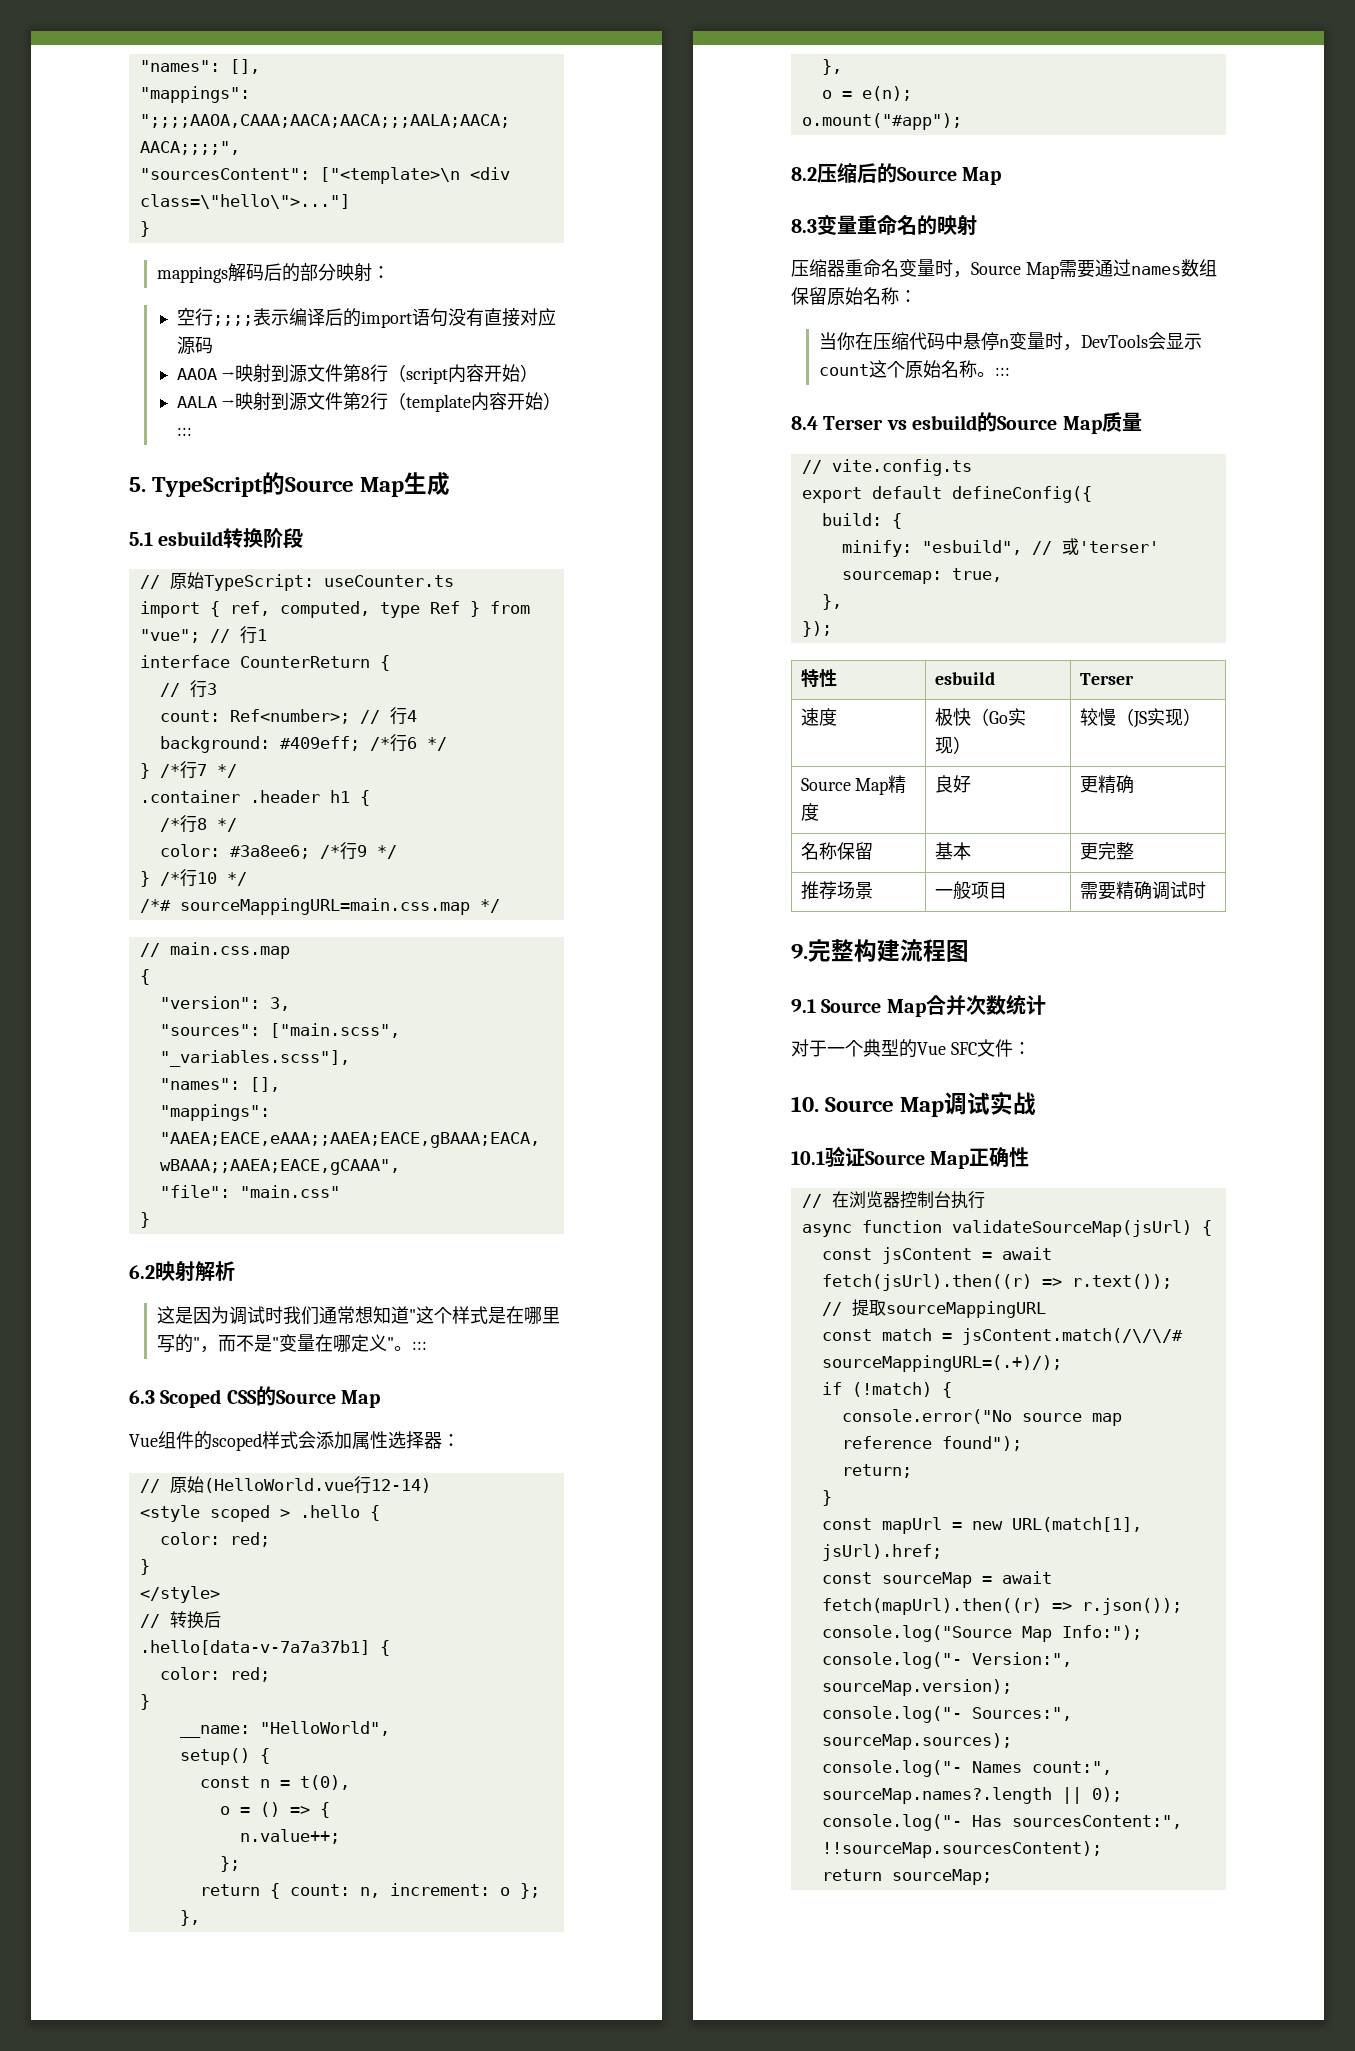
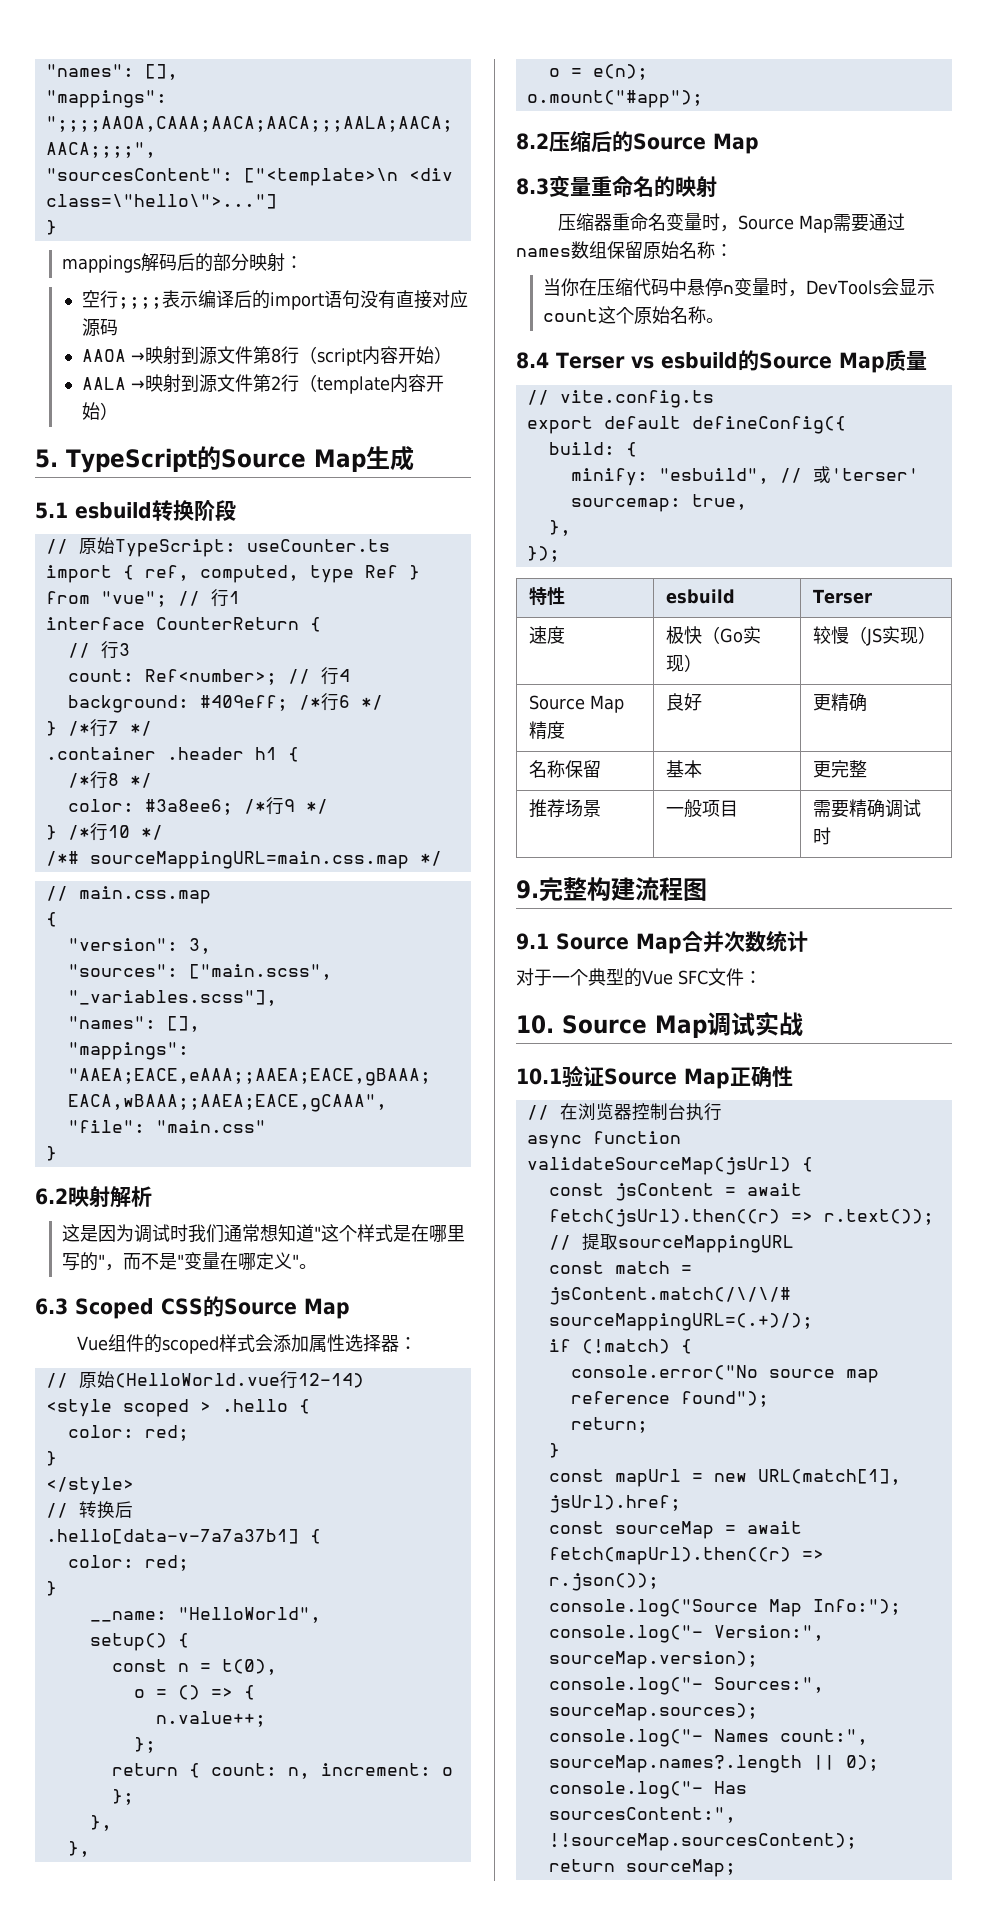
[176,427,192,436] ::: -> (118, 411) none
[411,1341,427,1350] ::: -> (317, 1266) none
[994,367,1010,376] ::: -> (724, 320) none

